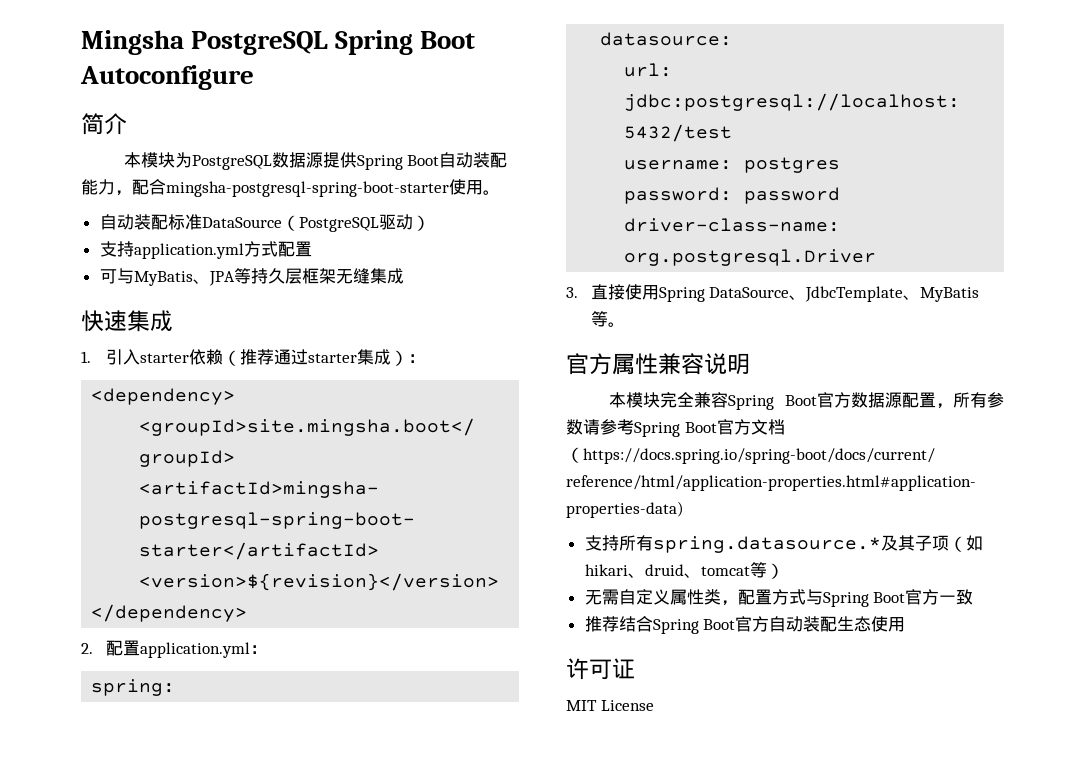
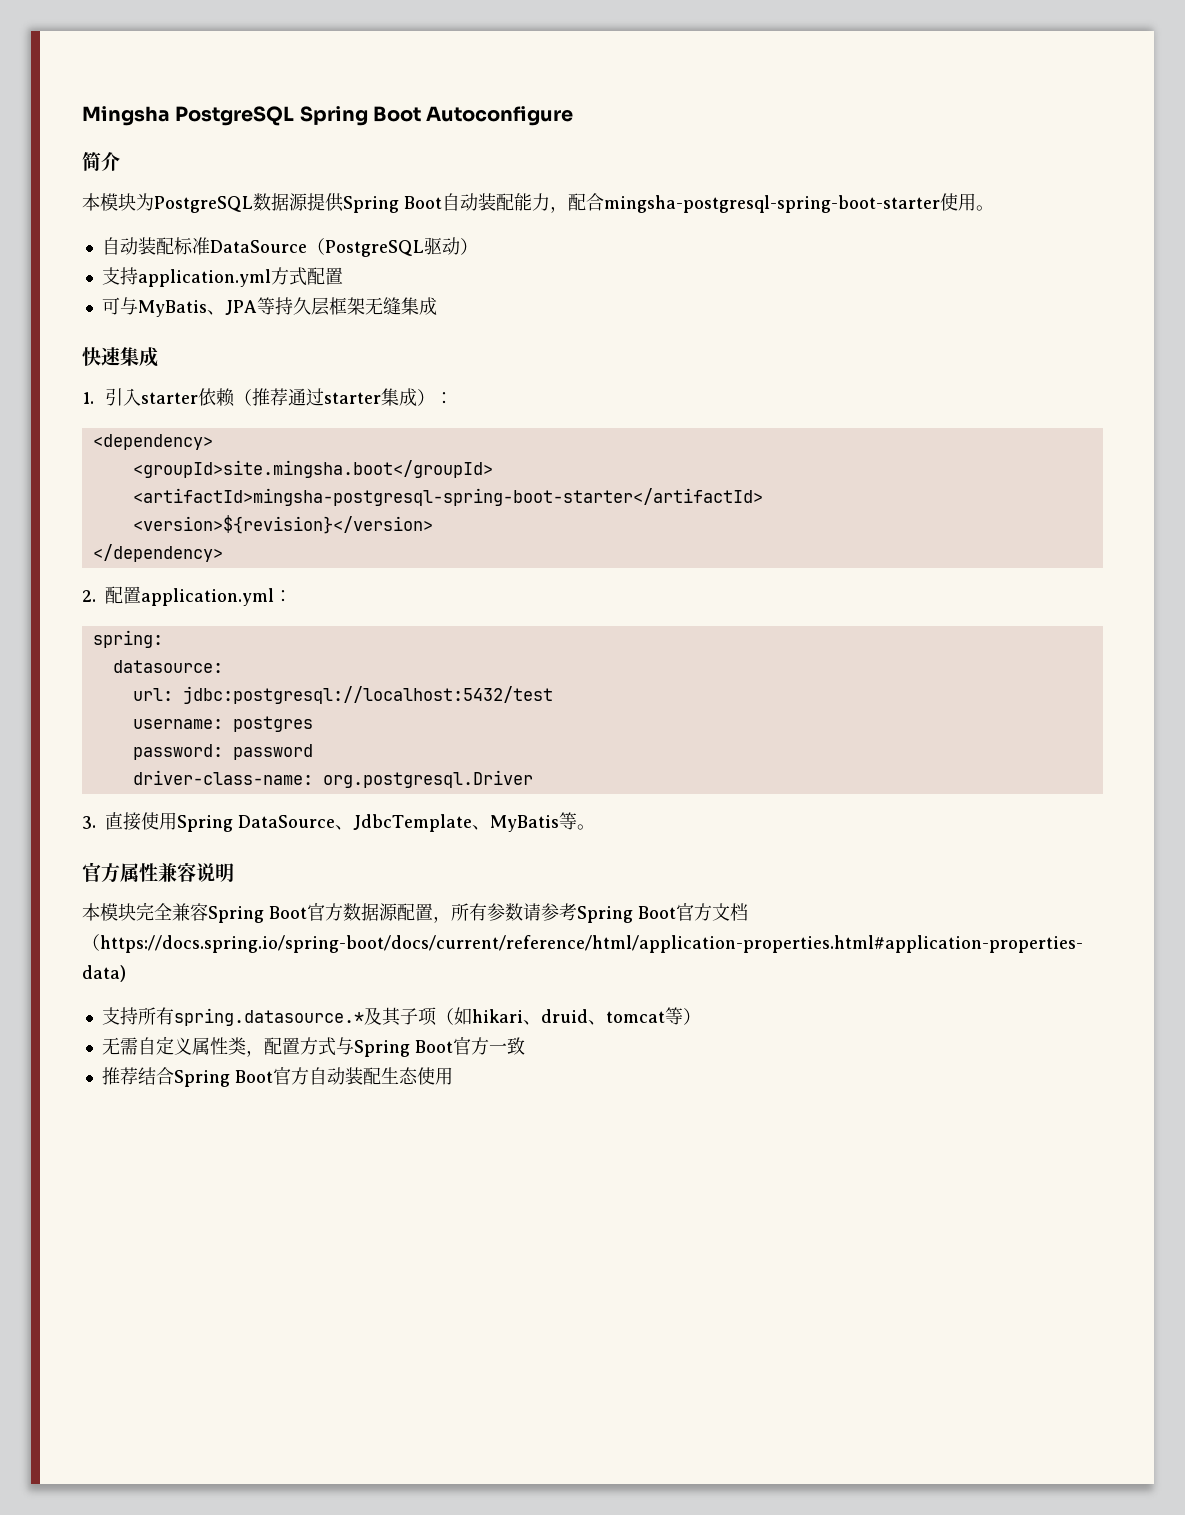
[566,658,635,680] [566,700,654,711] // 许可证 // MIT License -> (453, 1076) none

